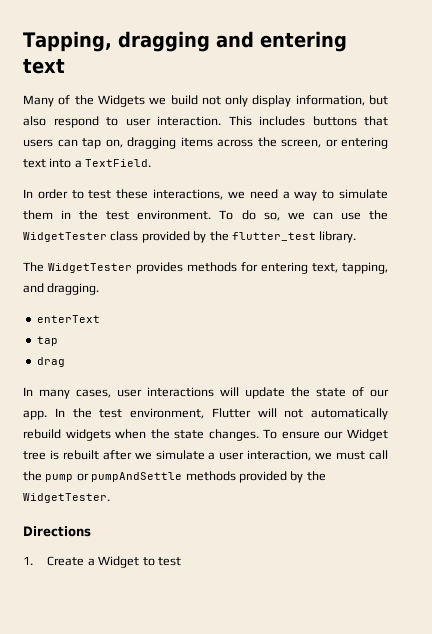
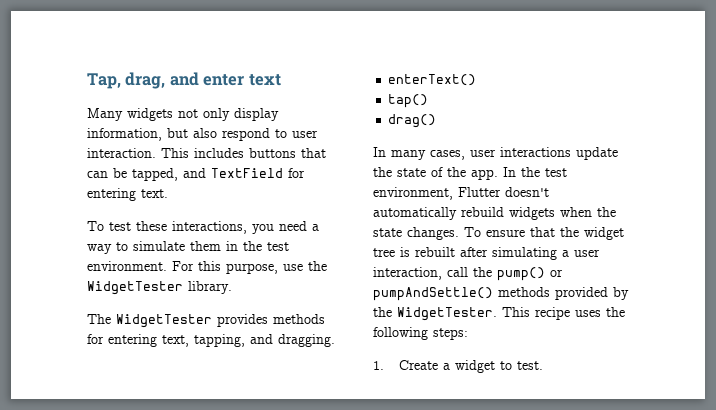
[23,31,347,52] [23,58,65,74] [23,95,198,107] Tapping, dragging and entering text // Many of the Widgets we build -> [87,72,281,89] [87,108,173,121] Tap, drag, and enter text // Many widgets
[23,137,388,149] [23,158,152,168] [23,189,84,199] users can tap on, dragging items across the screen, or entering text into a TextField. // In order to -> [87,168,305,181] [87,188,168,201] [87,221,104,231] can be tapped, and TextField for entering text. // To
[227,191,245,199] we -> [252,224,274,234] you
[219,210,388,221] [23,231,316,243] To do so, we can use the WidgetTester class provided by the flutter_test -> [172,261,327,274] [87,281,183,295] For this purpose, use the WidgetTester
[36,315,100,323] [36,336,58,346] [36,357,65,367] enterText // tap // drag -> [388,74,477,86] [388,94,429,108] [388,114,437,128] enterText() // tap() // drag()
[220,387,239,396] will -> (571, 152) none
[370,389,389,397] our -> [447,167,466,177] the
[257,408,304,418] will not -> [505,187,549,197] doesn't
[324,429,388,441] our Widget -> [530,227,624,240] that the widget
[134,450,205,460] we simulate -> [492,247,557,260] simulating
[315,450,389,460] [23,471,183,482] we must call the pump or pumpAndSettle -> [447,267,563,281] [373,287,493,301] call the pump() or pumpAndSettle()
[23,526,91,537] // Directions -> [502,307,625,320] [373,327,468,340] This recipe uses the following steps:
[98,556,181,568] Widget to test -> [454,360,543,373] widget to test.

